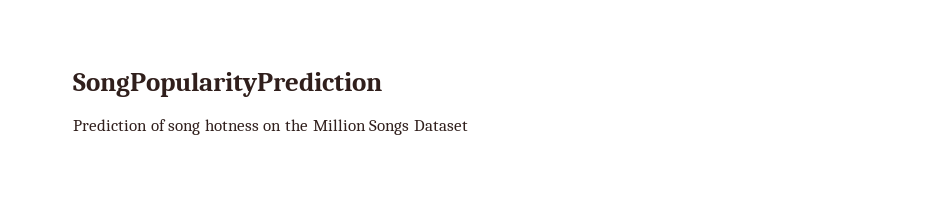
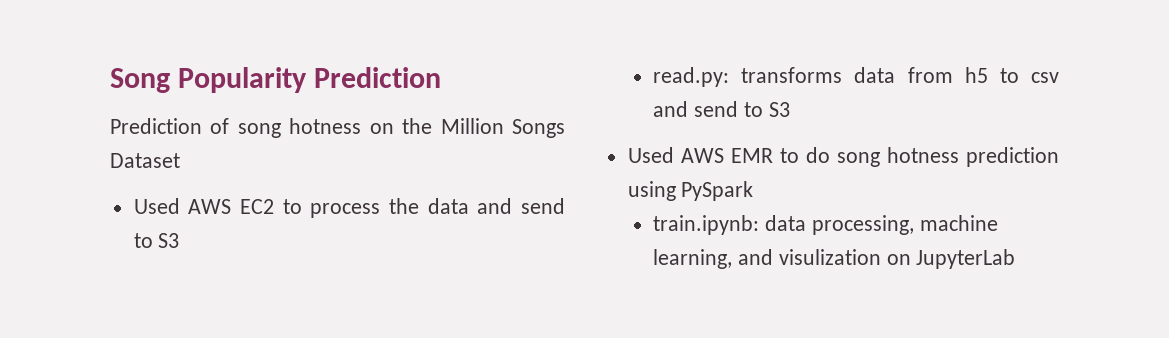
[73,72,382,97] SongPopularityPrediction -> [110,67,442,93] Song Popularity Prediction
(468, 125) none -> [133,198,565,218] [133,233,180,248] [653,67,1059,87] [653,101,790,117] [627,147,1059,167] [627,181,754,201] [653,215,998,235] [653,249,1016,269] // Used AWS EC2 to process the data and send to S3 // read.py: transforms data from h5 to csv and send to S3 // Used AWS EMR to do song hotness prediction using PySpark // train.ipynb: data processing, machine learning, and visulization on JupyterLab

